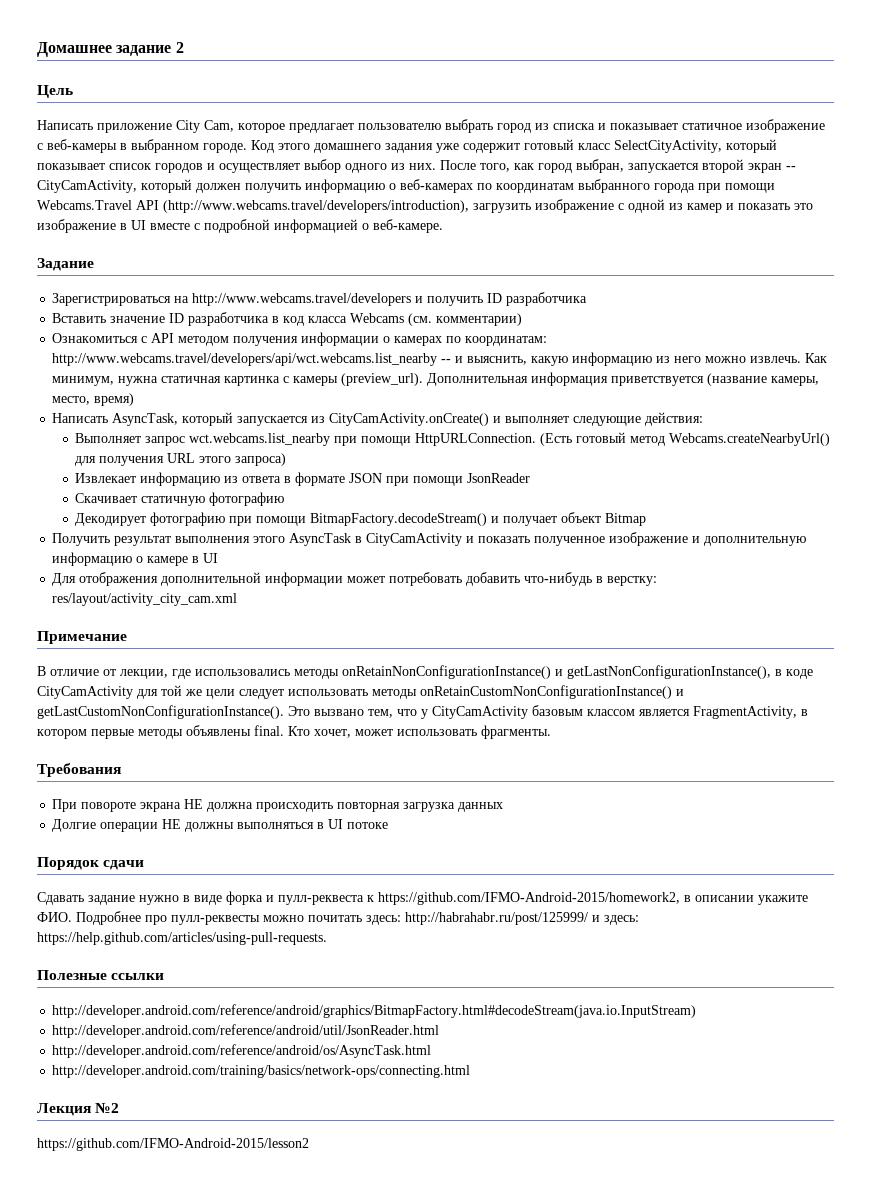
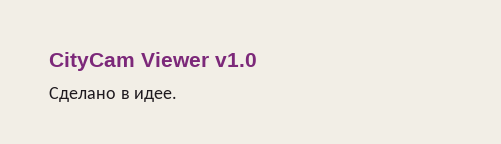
[37,42,184,57] [37,85,73,98] [37,119,825,133] [37,139,777,153] [37,159,796,173] [37,179,775,193] [37,199,813,213] [37,219,443,233] [37,258,94,271] [52,292,588,306] [52,312,523,326] [52,332,548,346] [52,352,828,366] [52,372,820,386] [52,393,135,406] [52,412,704,426] [75,432,831,446] [75,453,287,466] [75,472,531,486] [75,492,285,506] [75,512,647,526] [52,532,807,546] [52,552,219,566] [52,572,658,586] [52,593,238,606] [37,631,127,644] [37,665,813,679] [37,685,684,699] [37,705,808,719] [37,725,551,739] [37,763,121,777] [52,799,504,812] [52,819,389,832] [37,857,145,870] [37,891,808,905] [37,911,639,925] [37,932,327,945] [37,970,165,980] [52,1004,697,1018] [52,1024,440,1038] [52,1044,432,1058] [52,1065,471,1078] [37,1102,120,1116] [37,1138,309,1151] Домашнее задание 2 // Цель // Написать приложение City Cam, которое предлагает пользователю выбрать город из списка и показывает статичное изображение с веб-камеры в выбранном городе. Код этого домашнего задания уже содержит готовый класс SelectCityActivity, который показывает список городов и осуществляет выбор одного из них. После того, как город выбран, запускается второй экран -- CityCamActivity, который должен получить информацию о веб-камерах по координатам выбранного города при помощи Webcams.Travel API (http://www.webcams.travel/developers/introduction), загрузить изображение с одной из камер и показать это изображение в UI вместе с подробной информацией о веб-камере. // Задание // Зарегистрироваться на http://www.webcams.travel/developers и получить ID разработчика // Вставить значение ID разработчика в код класса Webcams (см. комментарии) // Ознакомиться с API методом получения информации о камерах по координатам: http://www.webcams.travel/developers/api/wct.webcams.list_nearby -- и выяснить, какую информацию из него можно извлечь. Как минимум, нужна статичная картинка с камеры (preview_url). Дополнительная информация приветствуется (название камеры, место, время) // Написать AsyncTask, который запускается из CityCamActivity.onCreate() и выполняет следующие действия: // Выполняет запрос wct.webcams.list_nearby при помощи HttpURLConnection. (Есть готовый метод Webcams.createNearbyUrl() для получения URL этого запроса) // Извлекает информацию из ответа в формате JSON при помощи JsonReader // Скачивает статичную фотографию // Декодирует фотографию при помощи BitmapFactory.decodeStream() и получает объект Bitmap // Получить результат выполнения этого AsyncTask в CityCamActivity и показать полученное изображение и дополнительную информацию о камере в UI // Для отображения дополнительной информации может потребовать добавить что-нибудь в верстку: res/layout/activity_city_cam.xml // Примечание // В отличие от лекции, где использовались методы onRetainNonConfigurationInstance() и getLastNonConfigurationInstance(), в коде CityCamActivity для той же цели следует использовать методы onRetainCustomNonConfigurationInstance() и getLastCustomNonConfigurationInstance(). Это вызвано тем, что у CityCamActivity базовым классом является FragmentActivity, в котором первые методы объявлены final. Кто хочет, может использовать фрагменты. // Требования // При повороте экрана НЕ должна происходить повторная загрузка данных // Долгие операции НЕ должны выполняться в UI потоке // Порядок сдачи // Сдавать задание нужно в виде форка и пулл-реквеста к https://github.com/IFMO-Android-2015/homework2, в описании укажите ФИО. Подробнее про пулл-реквесты можно почитать здесь: http://habrahabr.ru/post/125999/ и здесь: https://help.github.com/articles/using-pull-requests. // Полезные ссылки // http://developer.android.com/reference/android/graphics/BitmapFactory.html#decodeStream(java.io.InputStream) // http://developer.android.com/reference/android/util/JsonReader.html // http://developer.android.com/reference/android/os/AsyncTask.html // http://developer.android.com/training/basics/network-ops/connecting.html // Лекция №2 // https://github.com/IFMO-Android-2015/lesson2 -> [49,52,257,71] [49,87,178,102] CityCam Viewer v1.0 // Сделано в идее.

